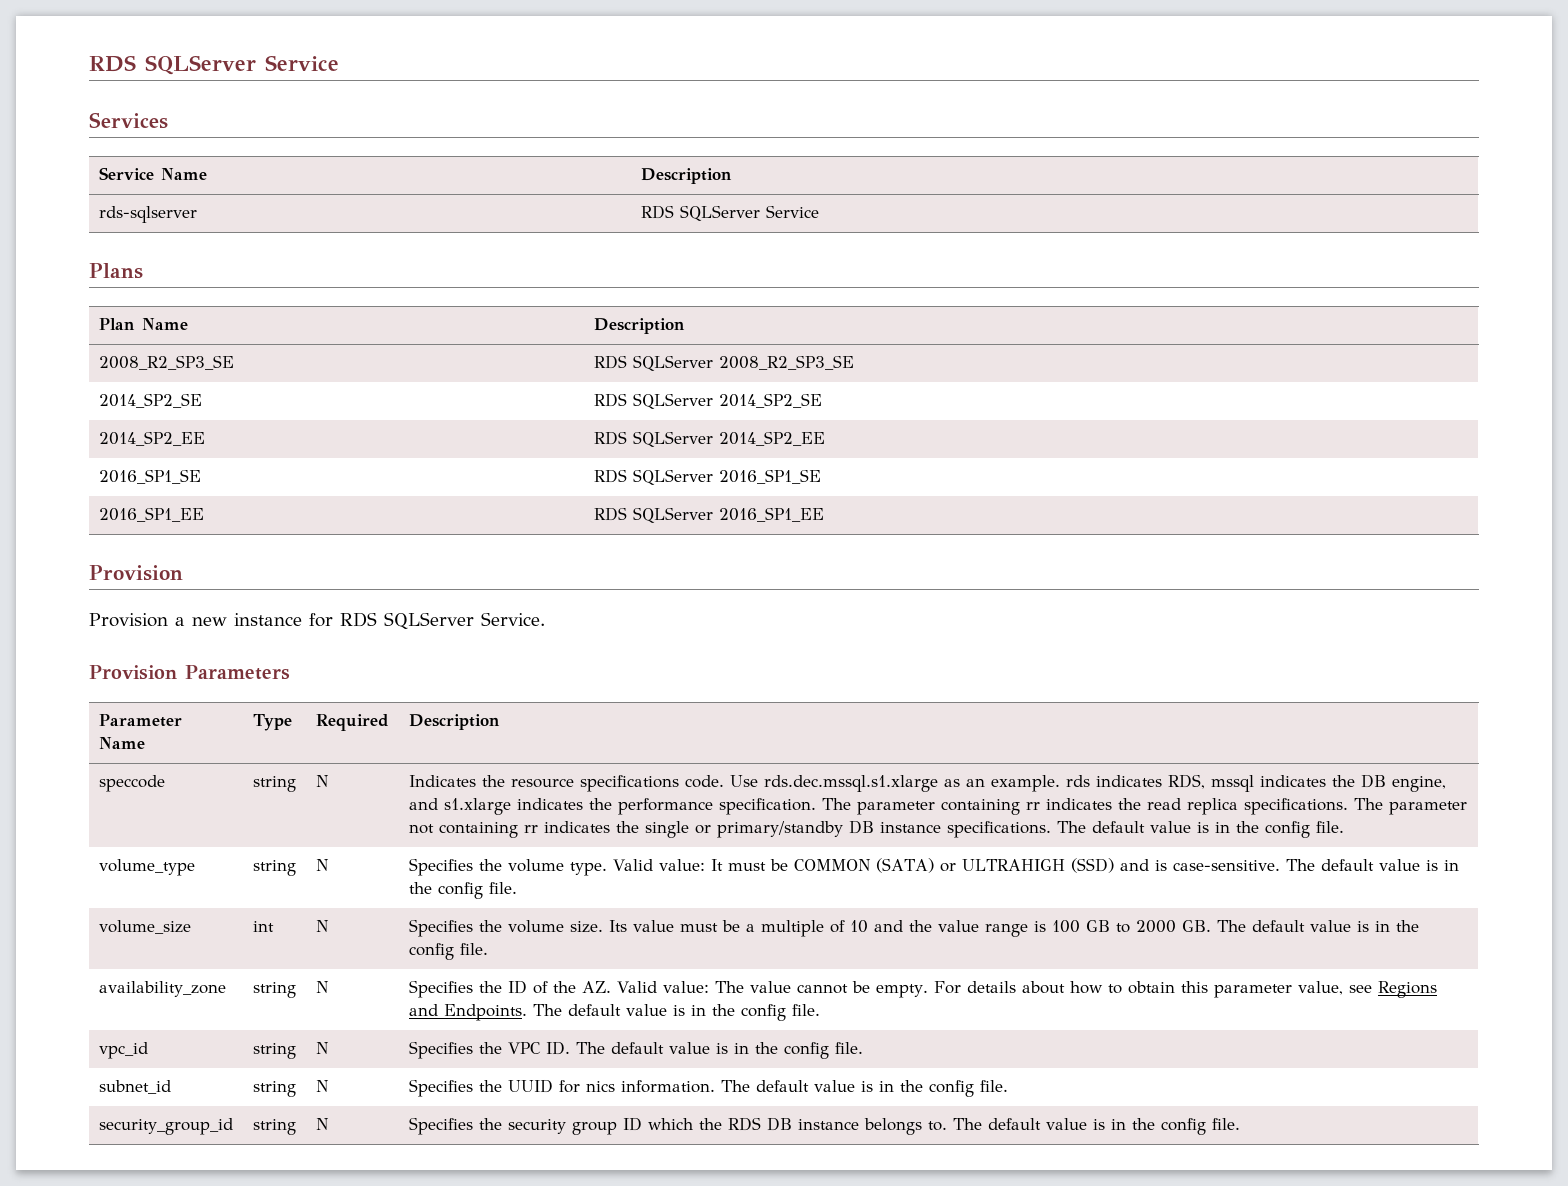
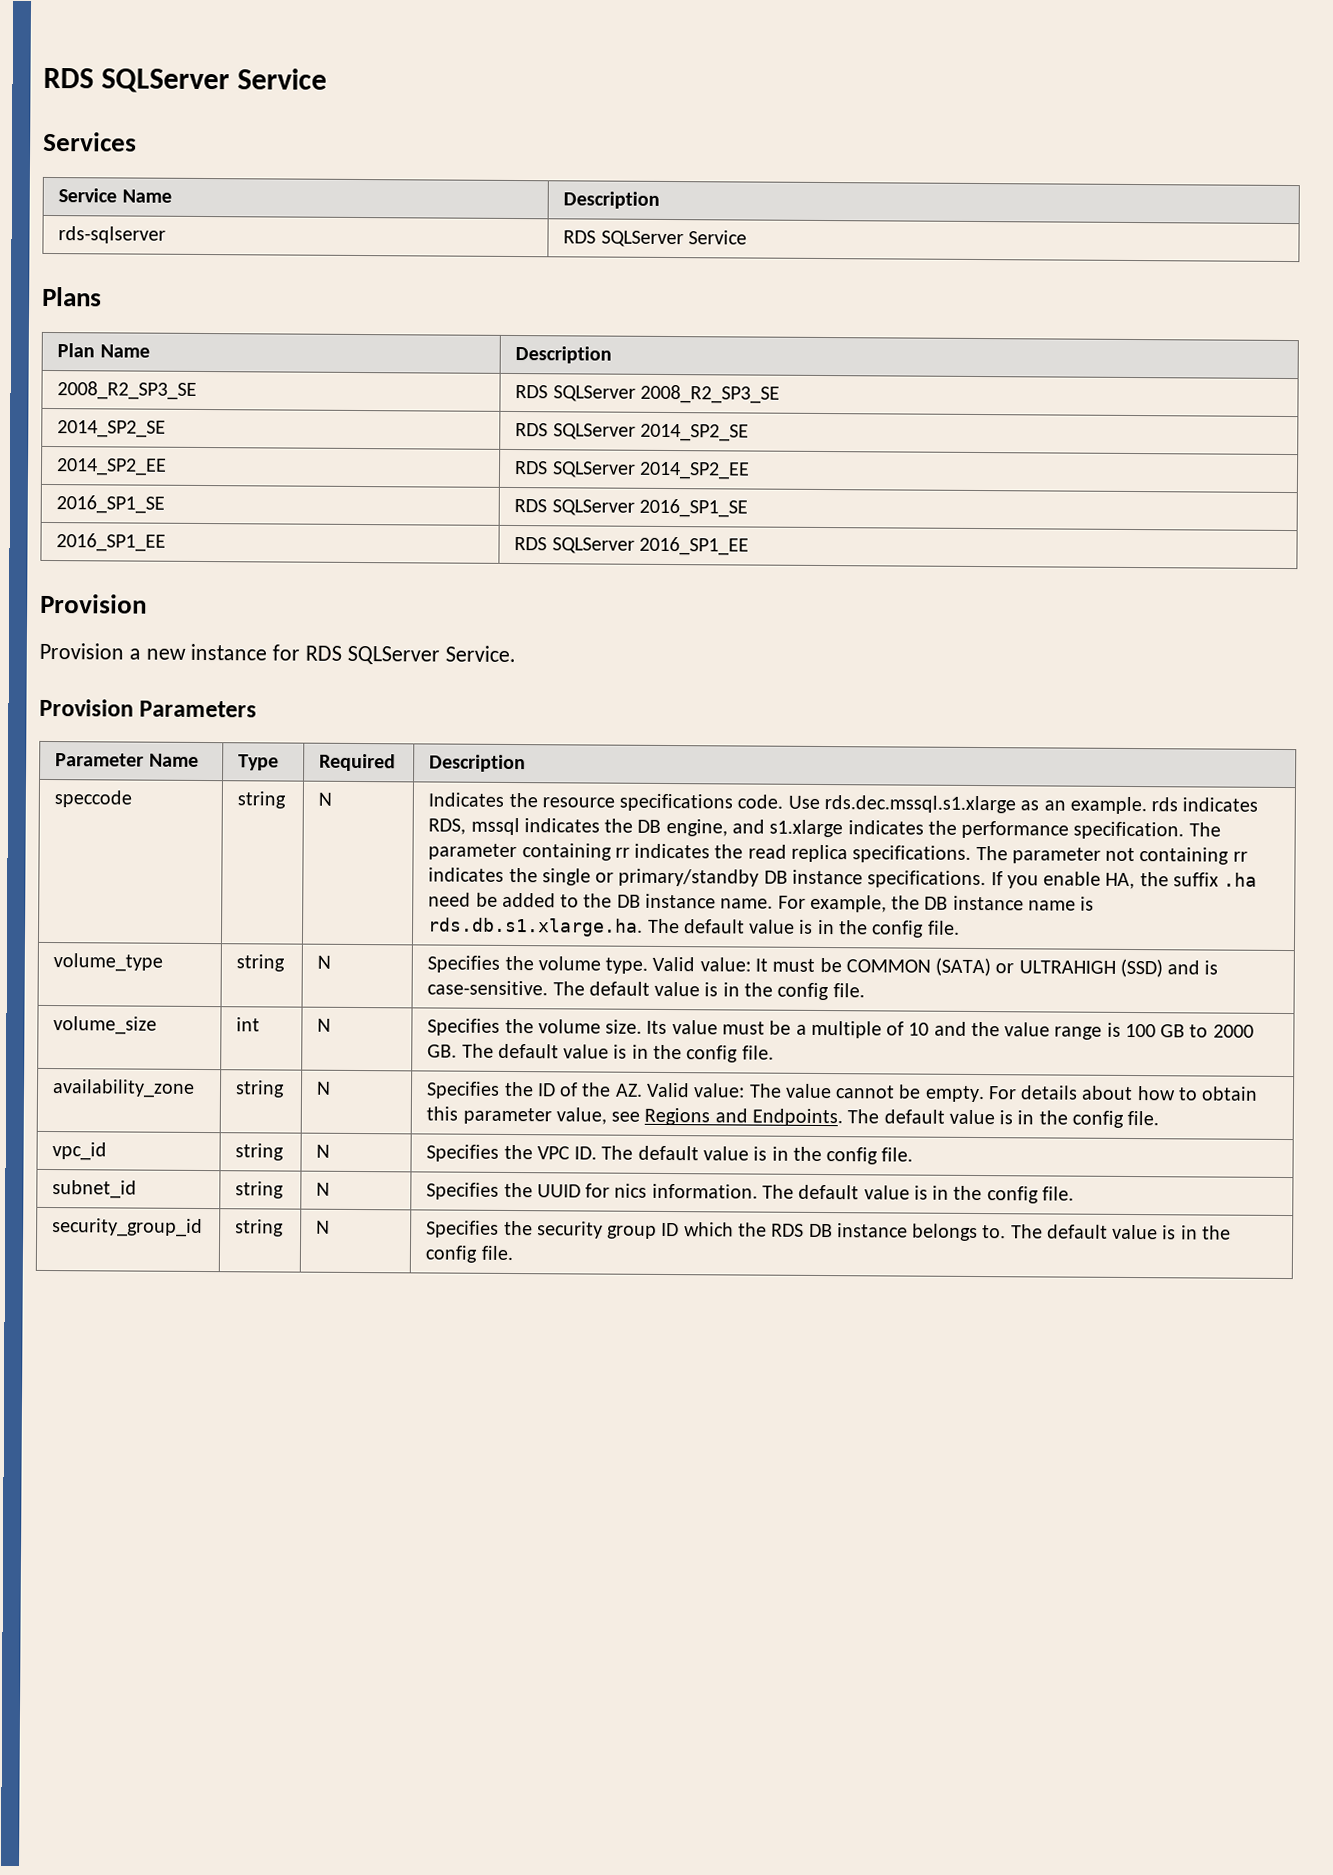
(1051, 829) none -> [990,871,1258,890] [428,892,1095,913] [428,917,644,937] If you enable HA, the suffix .ha need be added to the DB instance name. For example, the DB instance name is rds.db.s1.xlarge.ha.

